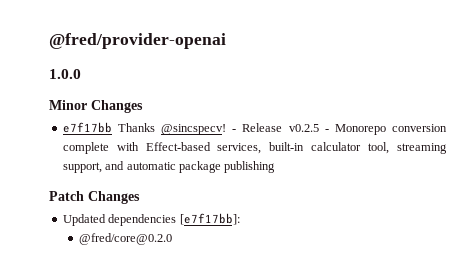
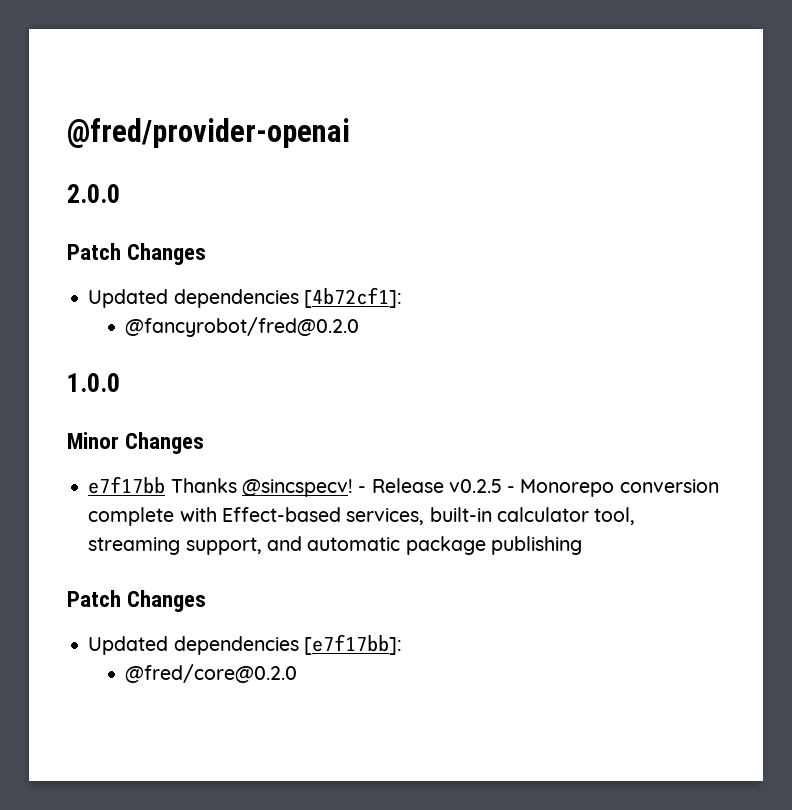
(226, 41) none -> [67,184,120,203] [67,243,207,265] [88,287,402,308] [125,317,360,337] // 2.0.0 // Patch Changes // Updated dependencies [4b72cf1]: // @fancyrobot/fred@0.2.0

